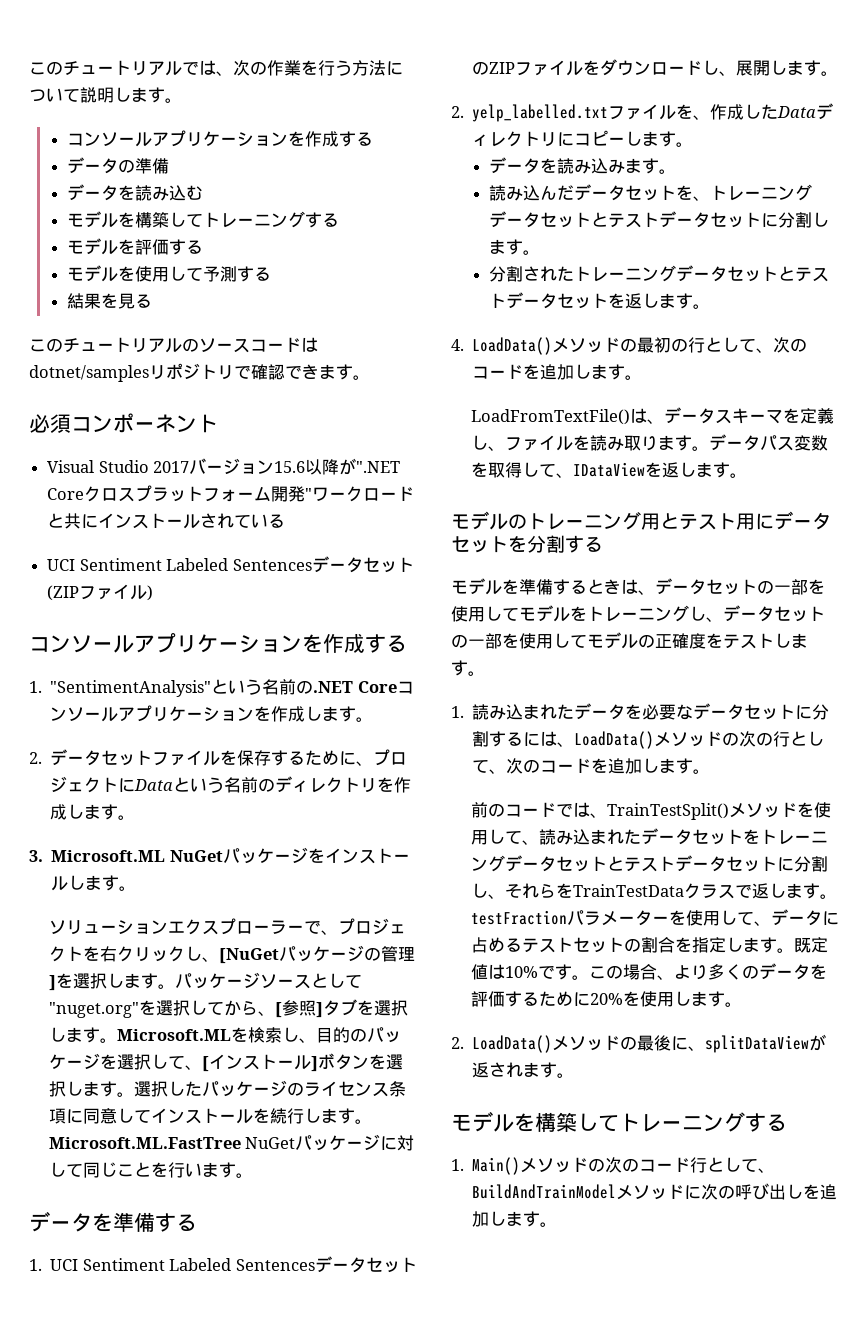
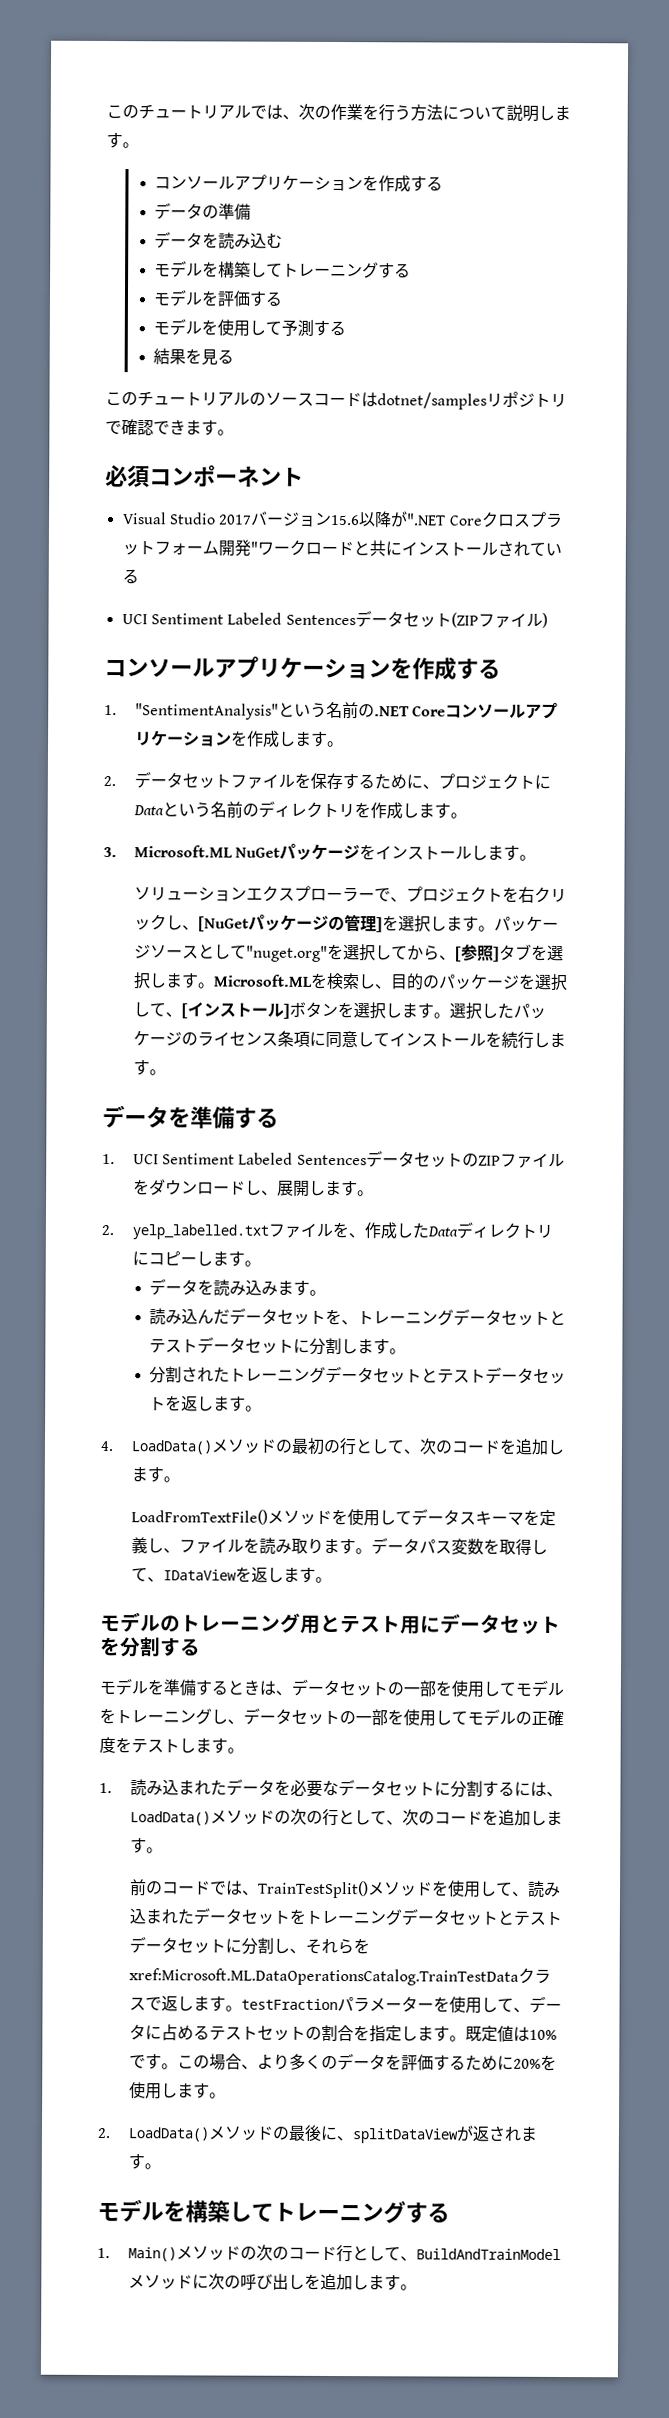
[48,1134,415,1151] [48,1162,253,1178] Microsoft.ML.FastTree NuGetパッケージに対して同じことを行います。 -> (166, 1072) none
[629,408,664,424] は、 -> [266,1508,412,1527] メソッドを使用して
[572,884,684,897] TrainTestData -> [128,1968,519,1986] xref:Microsoft.ML.DataOperationsCatalog.TrainTestData

